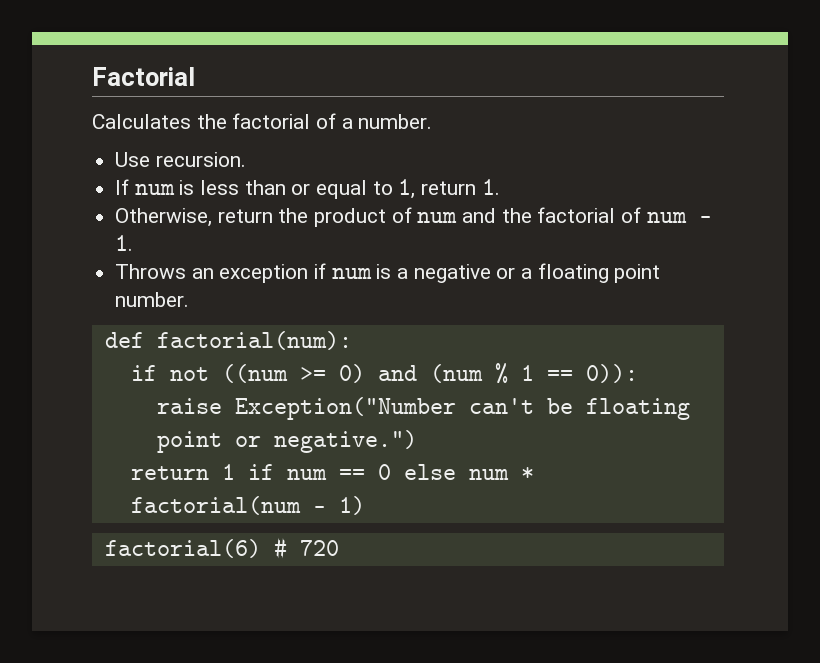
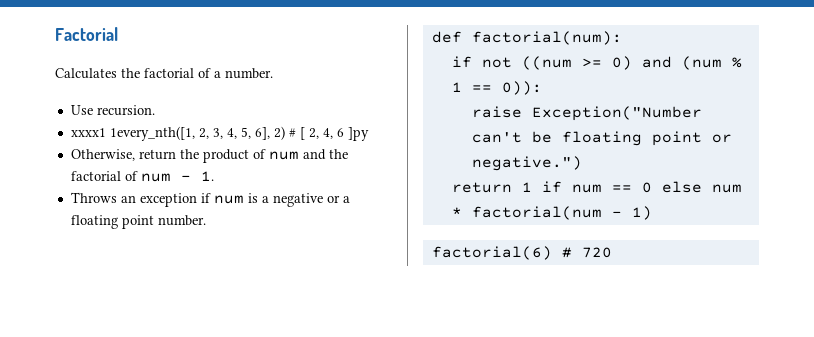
[115,179,500,199] If num is less than or equal to 1, return 1. -> [70,126,369,141] xxxx1 1every_nth([1, 2, 3, 4, 5, 6], 2) # [ 2, 4, 6 ]py

